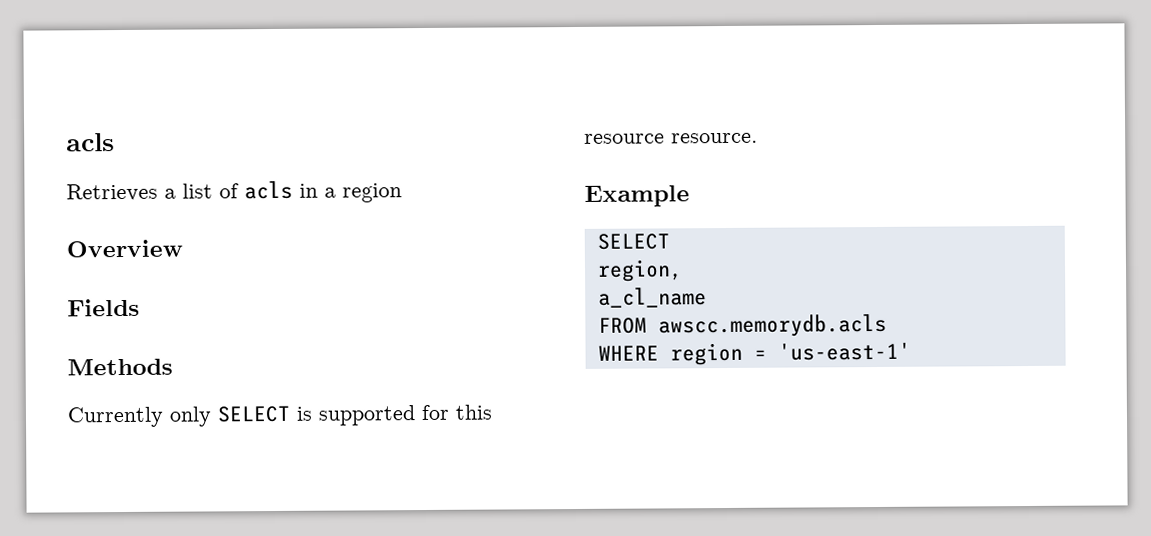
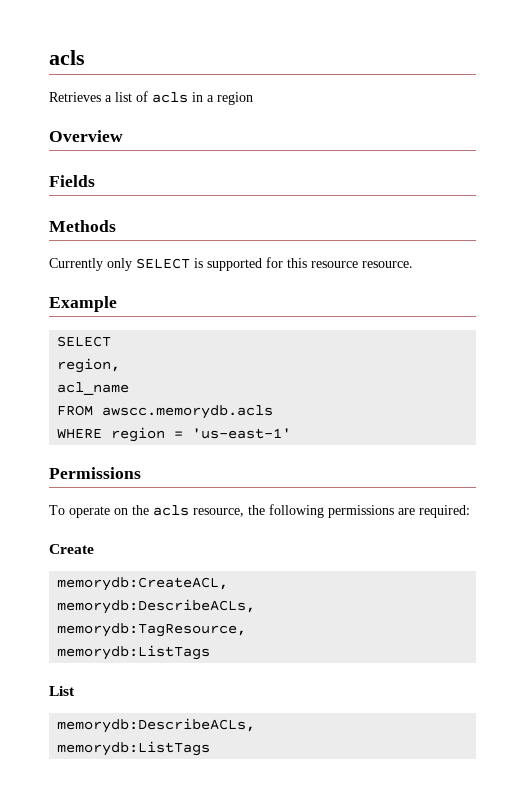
[597,287,707,308] a_cl_name -> [57,382,130,395] acl_name
(911, 351) none -> [49,467,141,479] [49,504,470,518] [49,544,94,554] [57,577,229,591] [57,599,256,614] [57,623,247,637] [57,645,211,660] [49,686,75,696] [57,718,256,733] [57,741,211,756] // Permissions // To operate on the acls resource, the following permissions are required: // Create // memorydb:CreateACL, // memorydb:DescribeACLs, // memorydb:TagResource, // memorydb:ListTags // List // memorydb:DescribeACLs, // memorydb:ListTags

